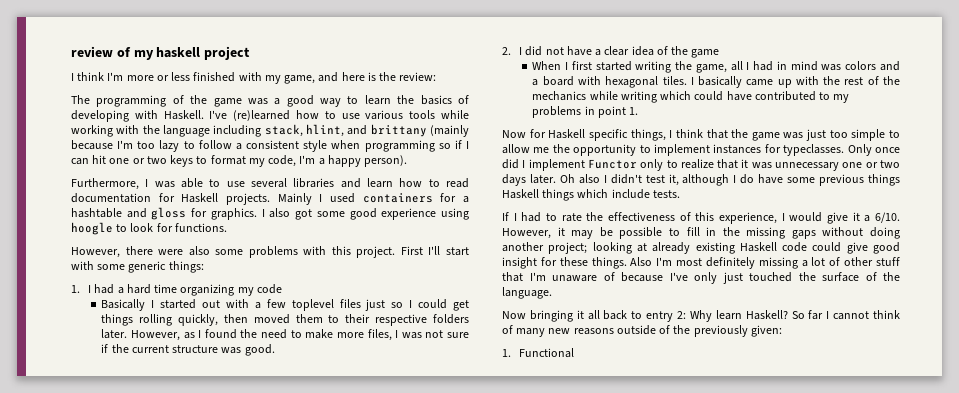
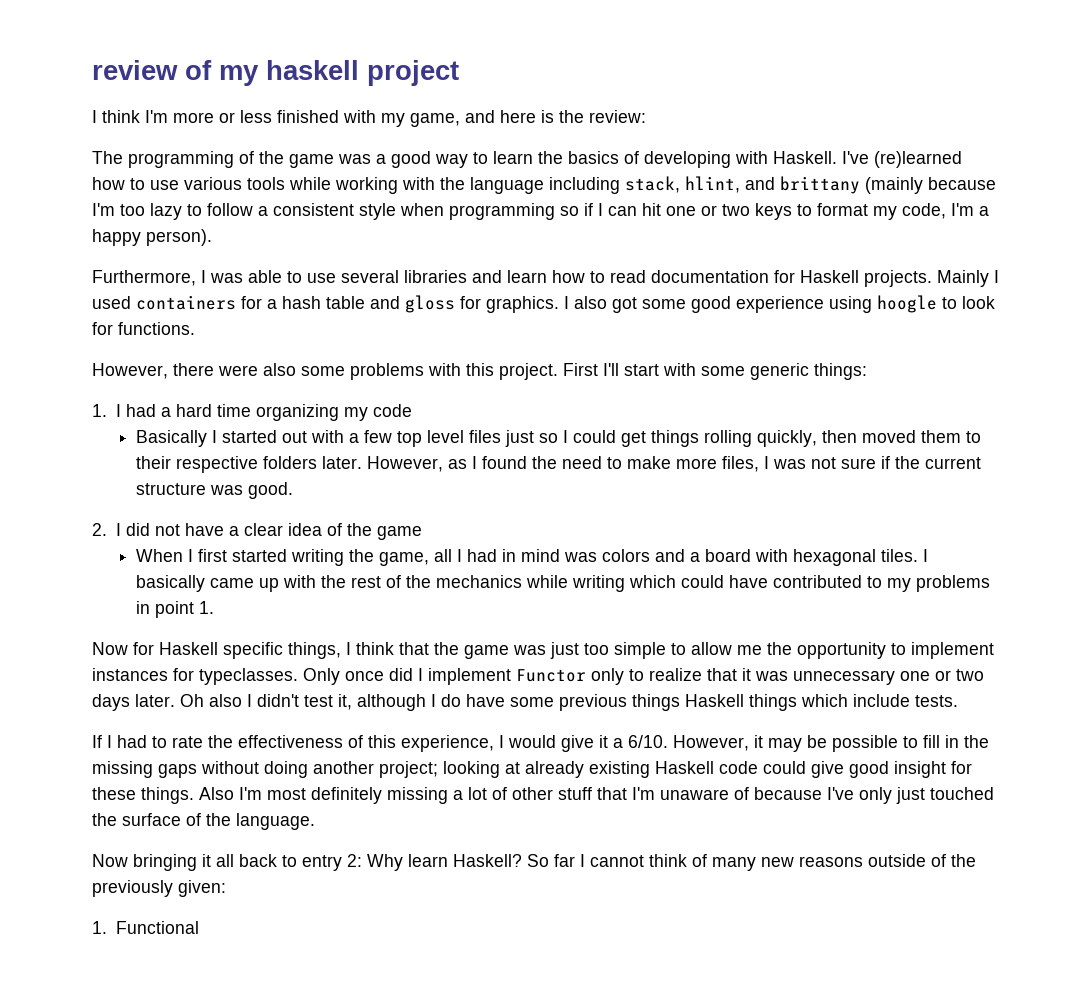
[71,208,122,218] hashtable -> [282,296,365,309] hash table
[291,299,334,311] toplevel -> [396,430,464,447] top level

